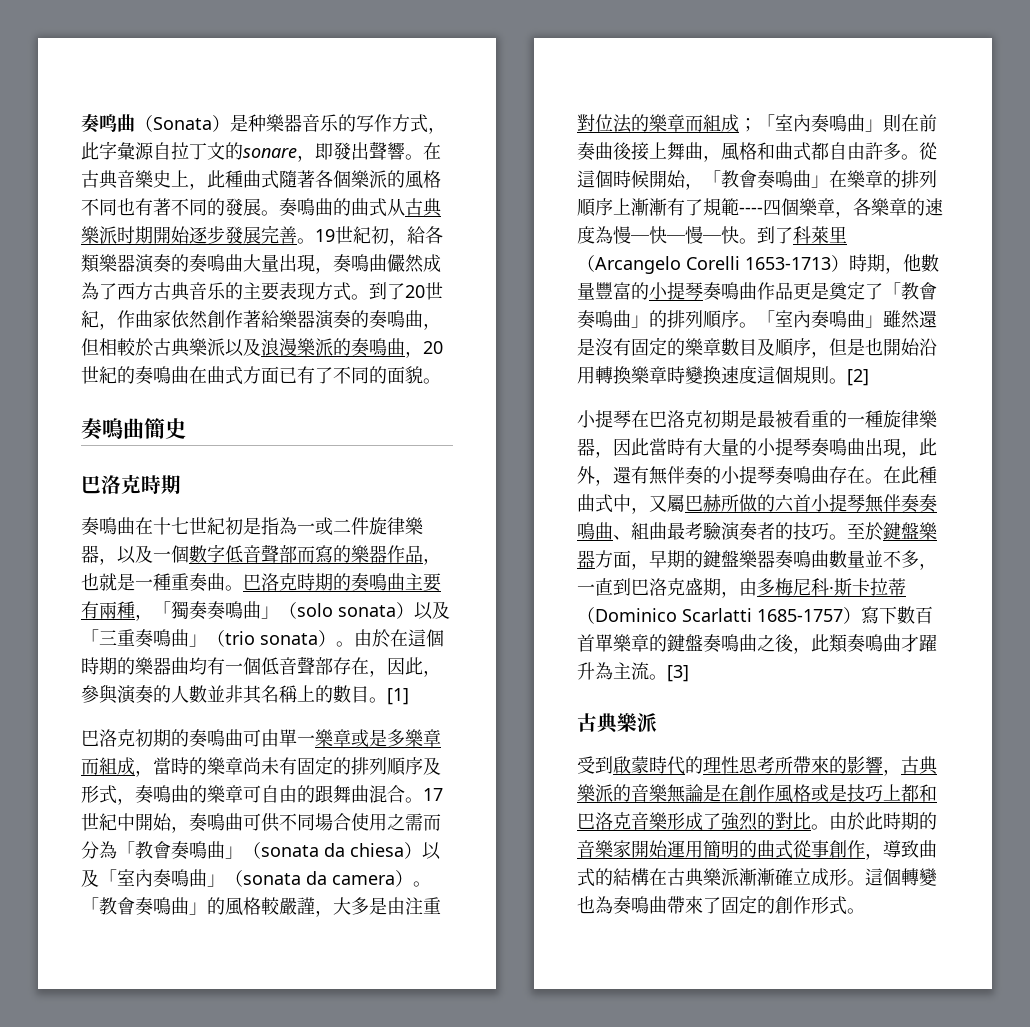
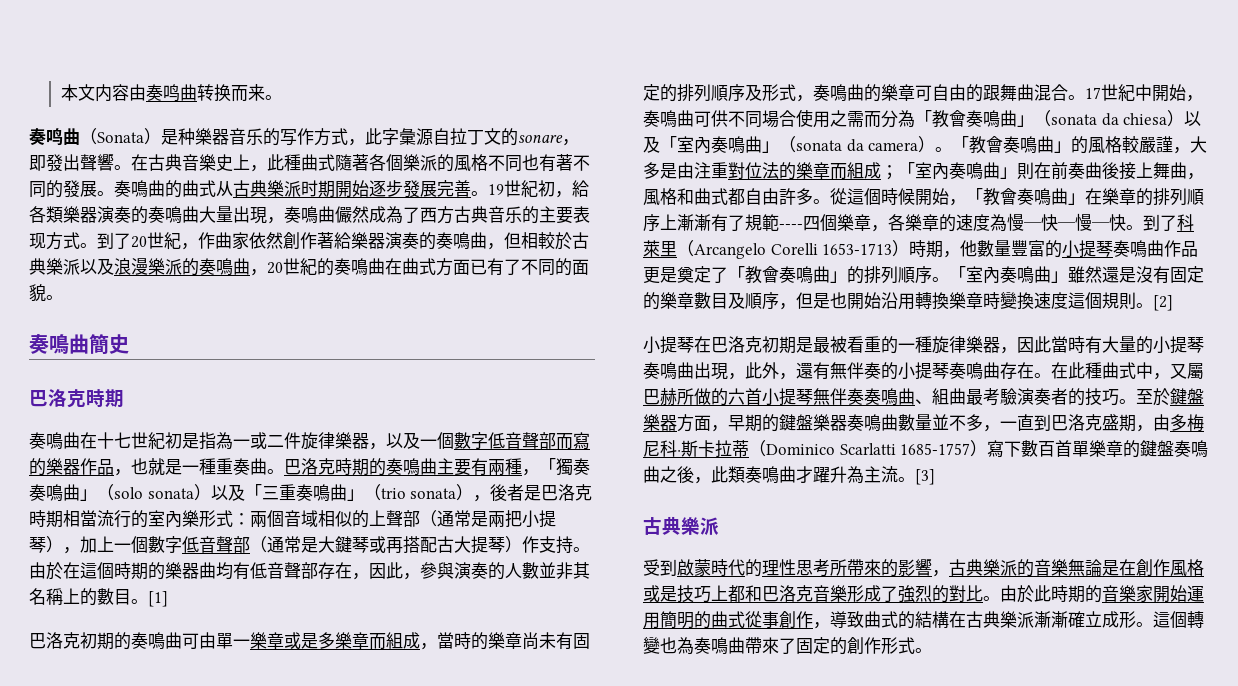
(81, 123) none -> [60,84,282,102] 本文内容由奏鸣曲转换而来。 //
(336, 638) none -> [473,484,593,502] [29,510,556,528] [29,536,573,554] ，後者是巴洛克時期相當流行的室內樂形式：兩個音域相似的上聲部（通常是兩把小提琴），加上一個數字低音聲部（通常是大鍵琴或再搭配古大提琴）作支持
[225,657,261,675] 一個 -> (250, 571) none

